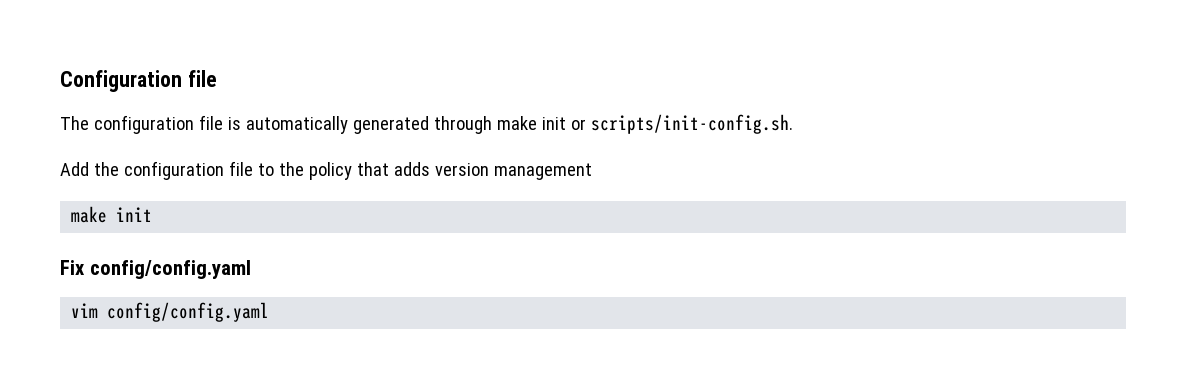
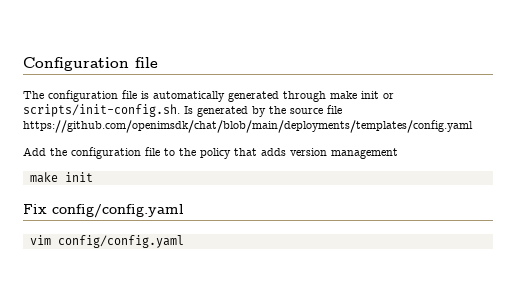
(793, 124) none -> [184,105,342,117] [23,120,473,133] Is generated by the source file https://github.com/openimsdk/chat/blob/main/deployments/templates/config.yaml

